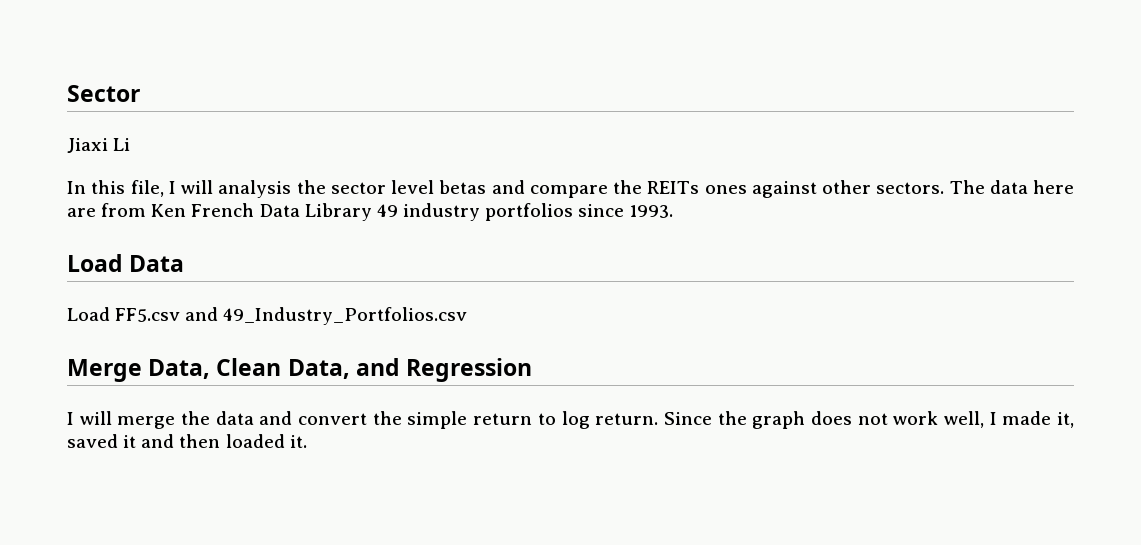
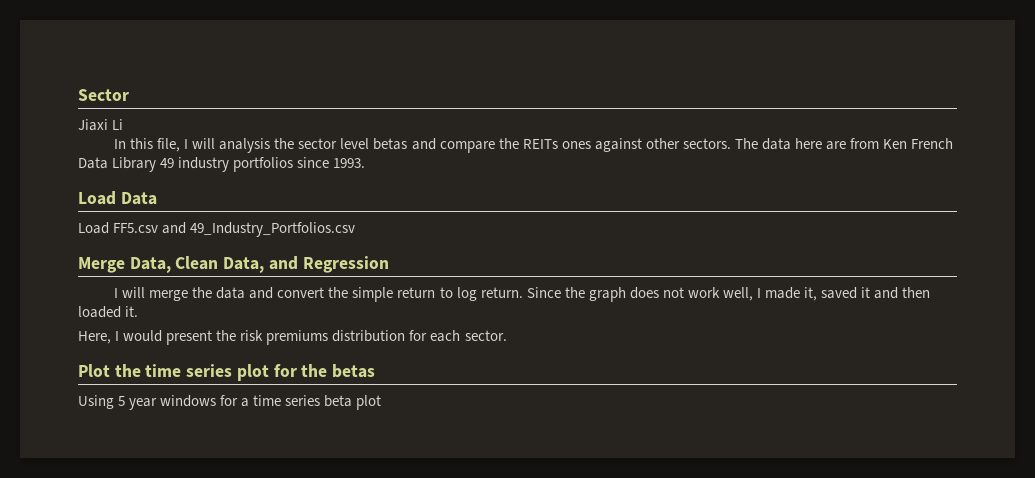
(307, 441) none -> [78,330,507,345] [78,364,376,381] [78,395,382,410] // Here, I would present the risk premiums distribution for each sector. // Plot the time series plot for the betas // Using 5 year windows for a time series beta plot

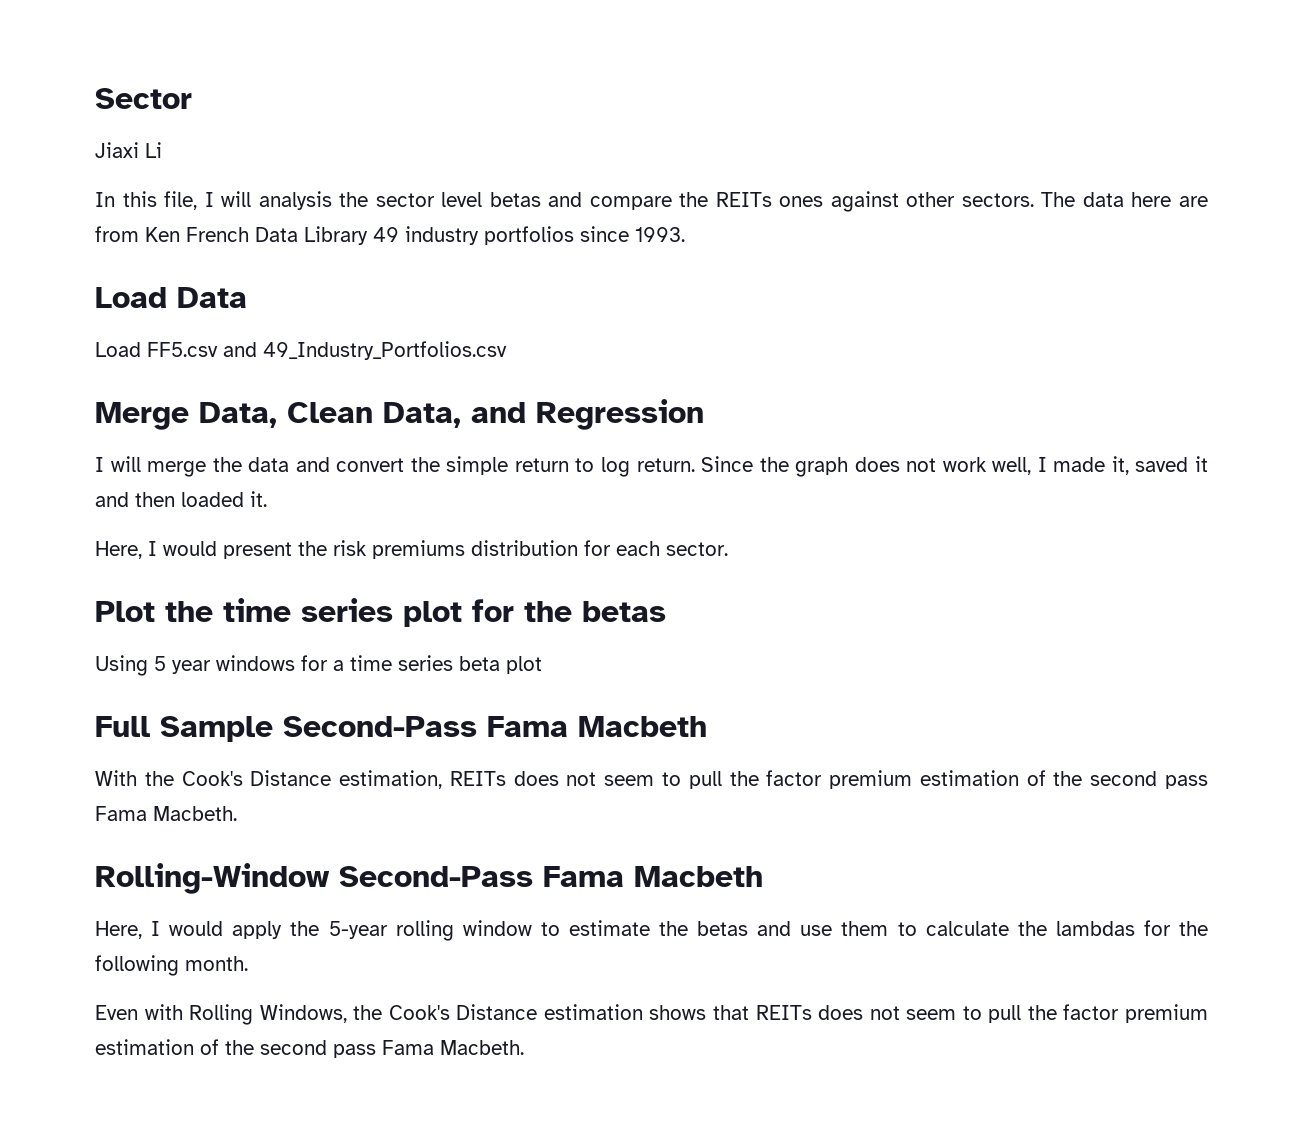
(382, 402) none -> [95,716,707,742] [95,770,1209,789] [95,806,237,821] [95,863,763,894] [95,920,1208,941] [95,955,248,976] [95,1004,1208,1025] [95,1039,524,1058] // Full Sample Second-Pass Fama Macbeth // With the Cook's Distance estimation, REITs does not seem to pull the factor premium estimation of the second pass Fama Macbeth. // Rolling-Window Second-Pass Fama Macbeth // Here, I would apply the 5-year rolling window to estimate the betas and use them to calculate the lambdas for the following month. // Even with Rolling Windows, the Cook's Distance estimation shows that REITs does not seem to pull the factor premium estimation of the second pass Fama Macbeth.

